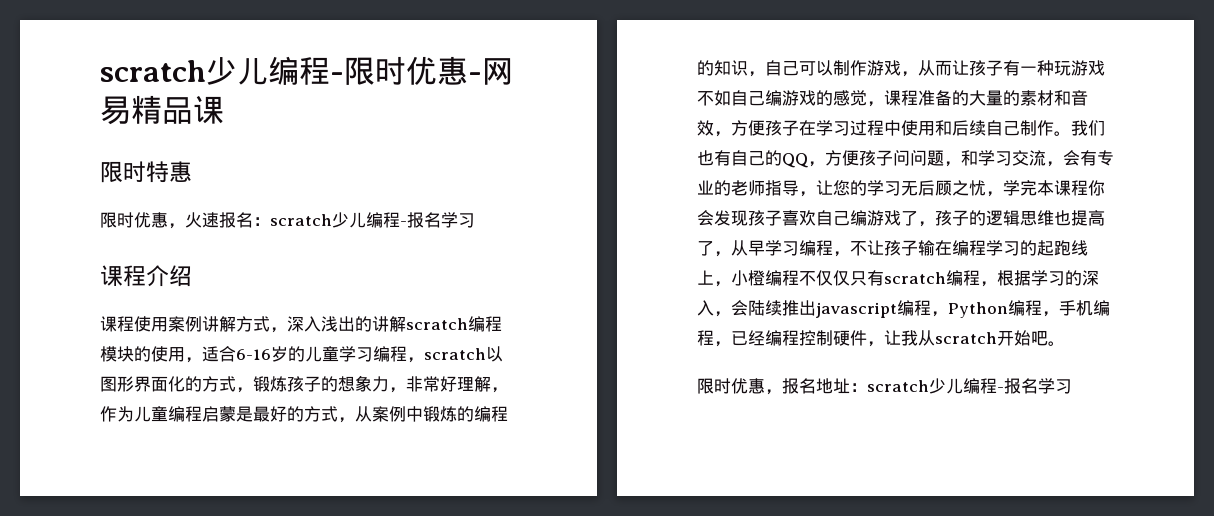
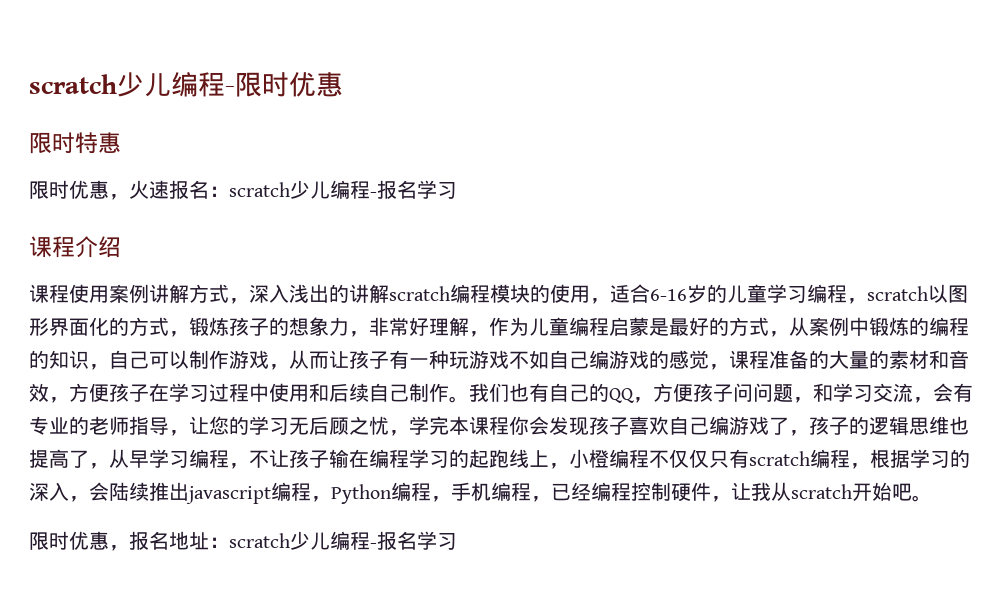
[468,58,513,85] [100,95,224,125] -网易精品课 -> (343, 84) none

